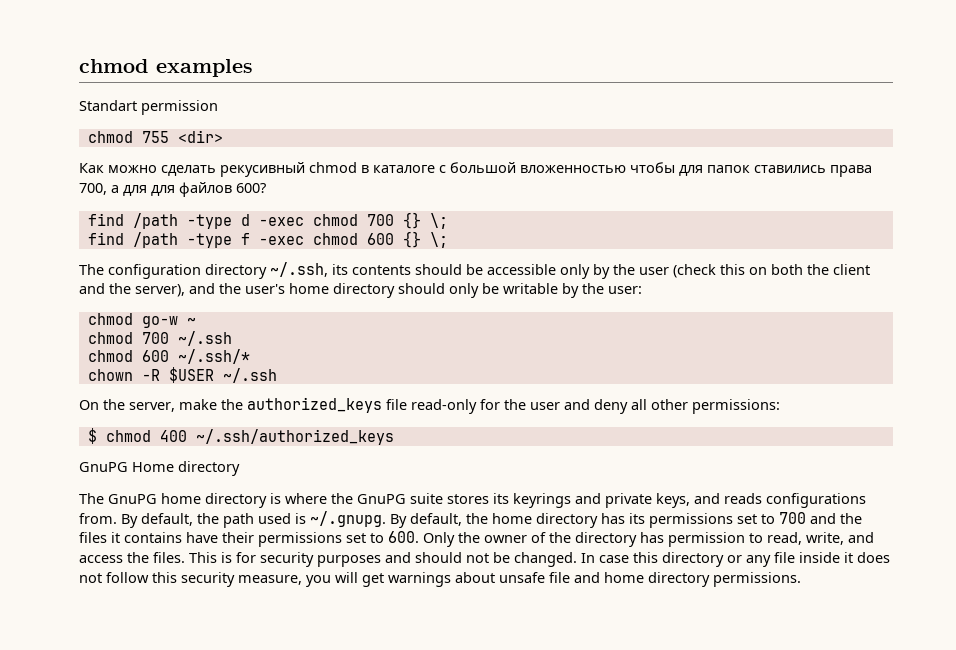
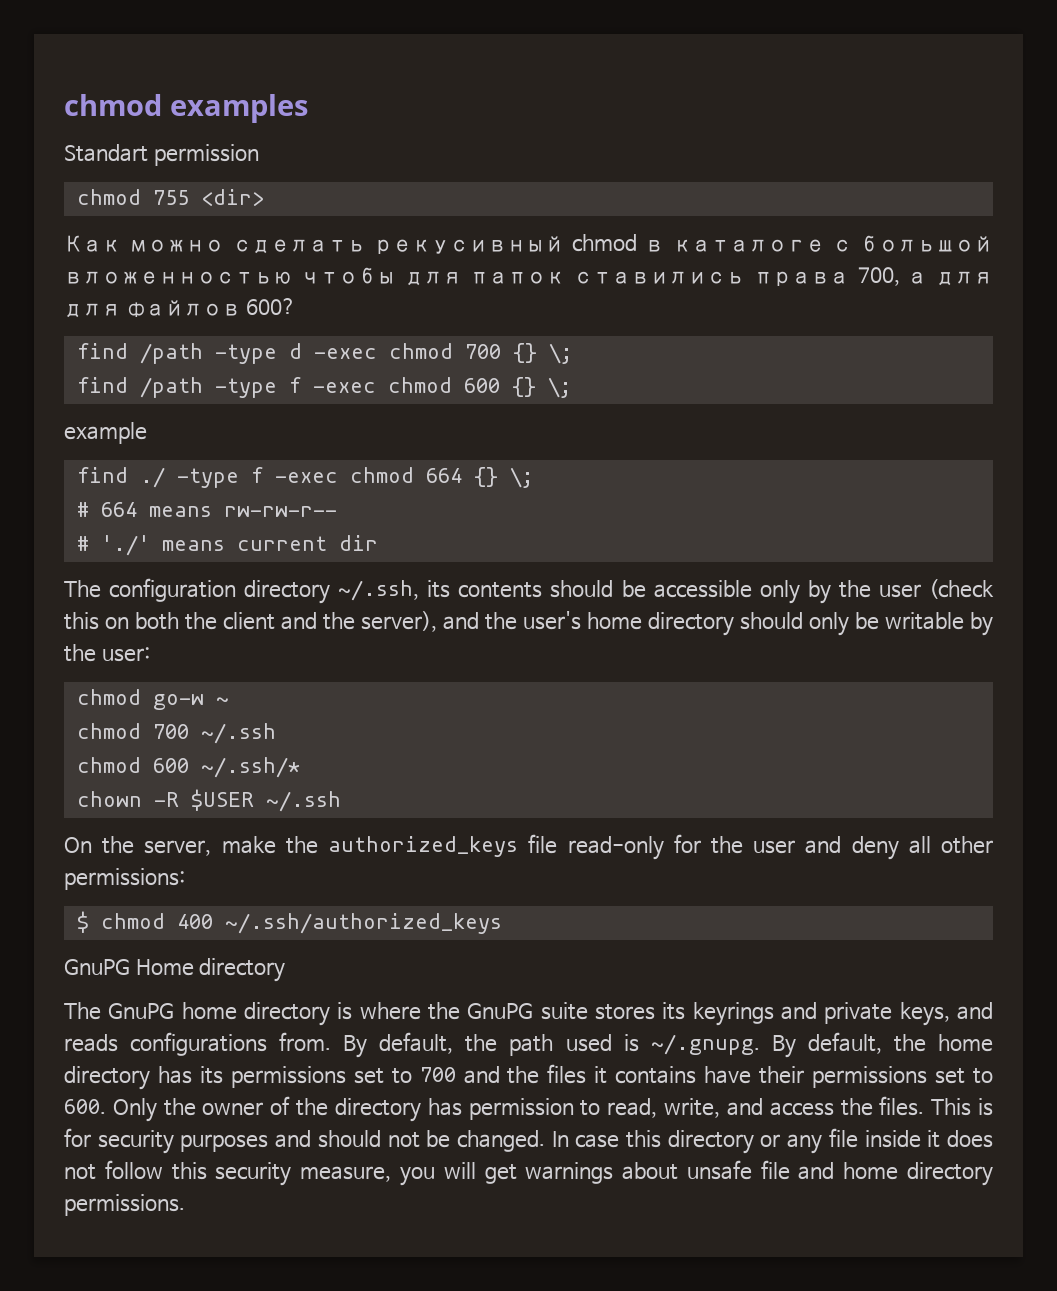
(448, 240) none -> [64,422,147,444] [76,467,534,488] [76,502,337,517] [76,535,378,556] // example // find ./ -type f -exec chmod 664 {} \; // # 664 means rw-rw-r-- // # './' means current dir

